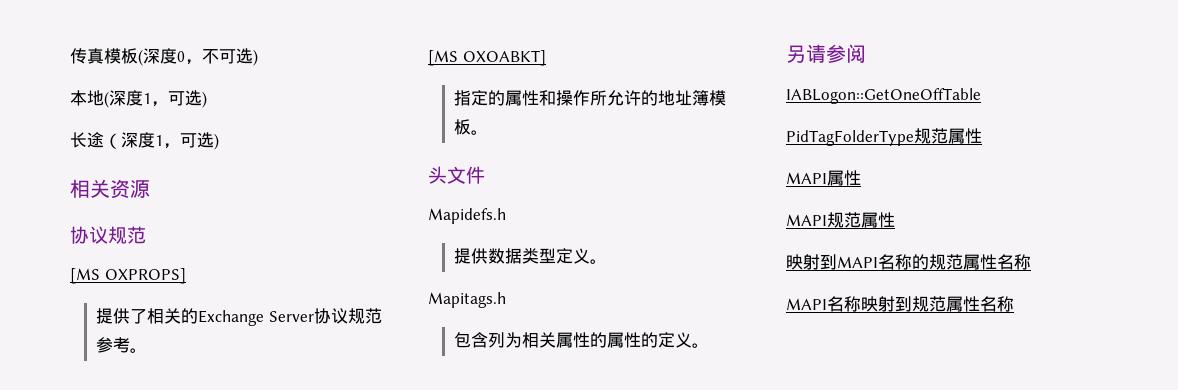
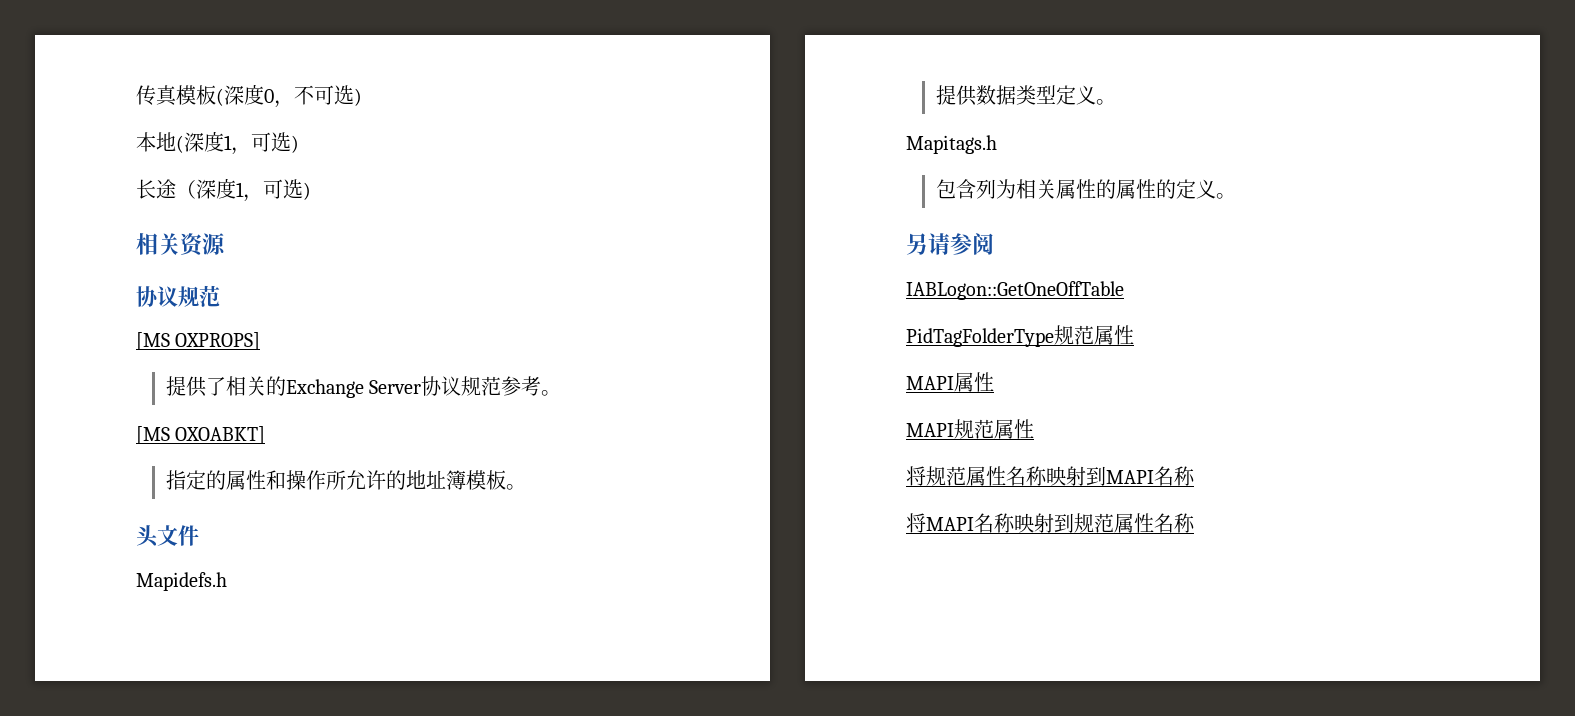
(895, 220) none -> [906,466,1047,486] 将规范属性名称
[912,254,1031,270] 的规范属性名称 // -> [906,513,926,533] // 将

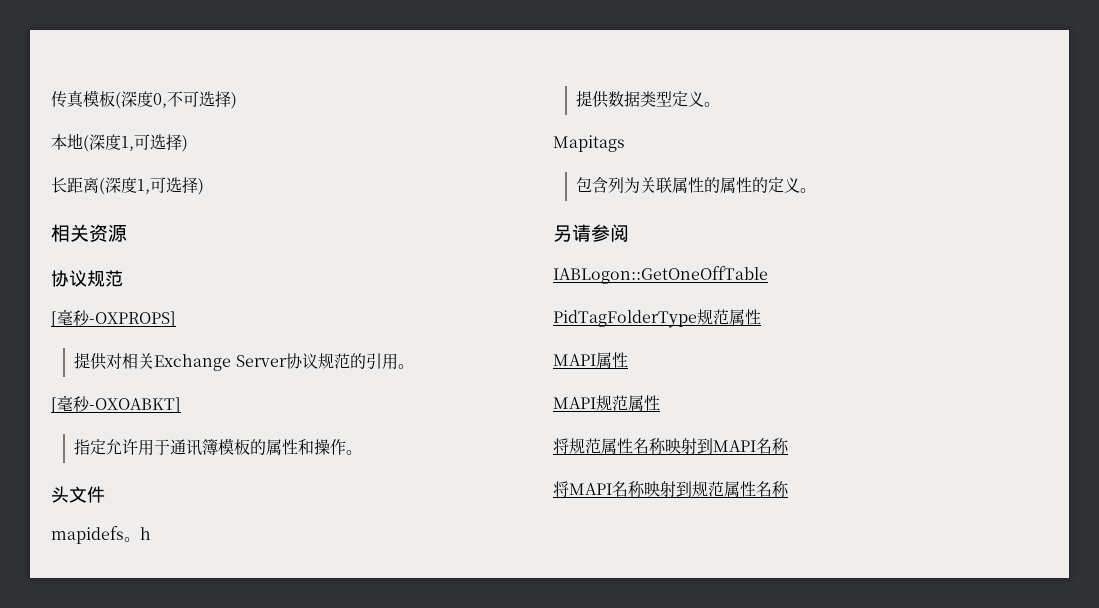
[264,85,354,108] 0，不可选 -> [153,91,231,108] 0,不可选择
[224,132,291,155] 1，可选 -> [121,134,182,151] 1,可选择
[156,178,303,202] 途（深度1，可选 -> [67,177,198,195] 距离(深度1,可选择
[136,332,261,350] [165,376,286,397] [MS OXPROPS] // 提供了相关的 -> [51,309,176,327] [74,352,155,370] [毫秒-OXPROPS] // 提供对相关
[501,376,562,396] [136,426,266,444] [165,470,506,490] 参考。 // [MS OXOABKT] // 指定的属性和操作所允许的地址簿模板 -> [349,353,414,370] [51,395,181,413] [74,438,347,456] 的引用。 // [毫秒-OXOABKT] // 指定允许用于通讯簿模板的属性和操作
[136,572,227,591] Mapidefs.h -> [51,526,151,544] mapidefs。h
[906,135,997,154] Mapitags.h -> [553,135,625,152] Mapitags
[1015,179,1056,199] 相关 -> [640,177,673,193] 关联

